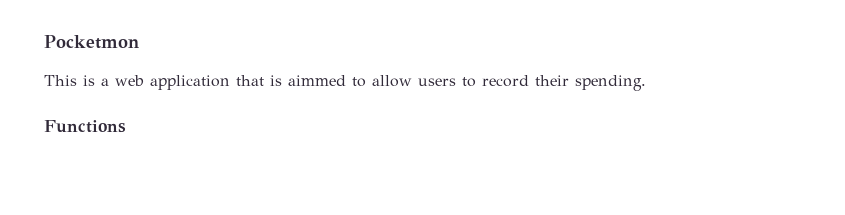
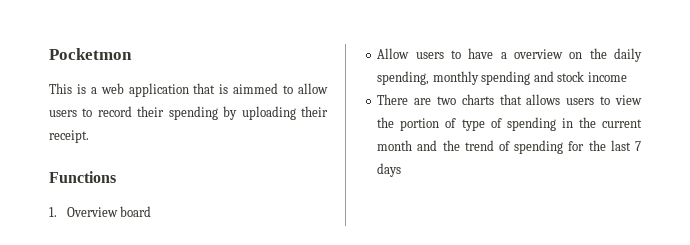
[575,75,646,91] [44,120,126,133] spending. // Functions -> [168,106,328,120] [49,130,89,143] [49,171,116,183] [49,206,152,217] [377,48,642,62] [377,71,627,85] [377,94,642,105] [377,117,642,131] [377,140,641,154] [377,163,402,177] spending by uploading their receipt. // Functions // 1. Overview board // Allow users to have a overview on the daily spending, monthly spending and stock income // There are two charts that allows users to view the portion of type of spending in the current month and the trend of spending for the last 7 days

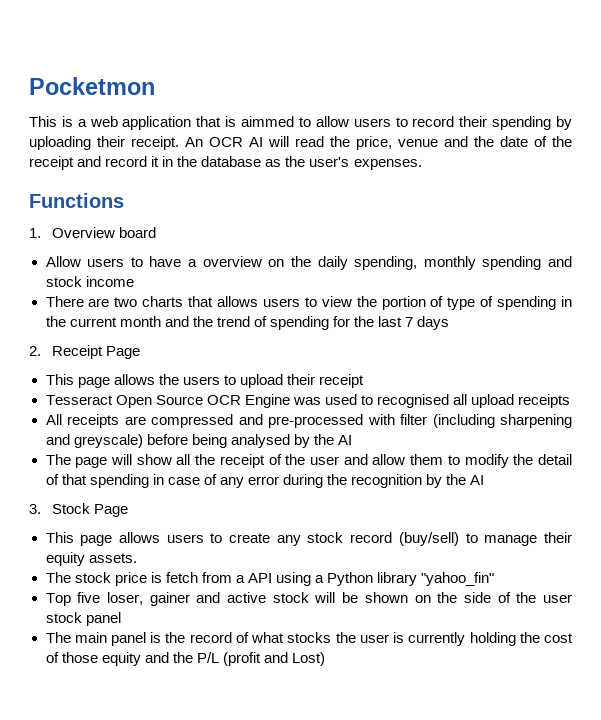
(89, 136) none -> [185,136,572,150] [29,156,422,170] An OCR AI will read the price, venue and the date of the receipt and record it in the database as the user's expenses.
(402, 170) none -> [29,345,141,359] [45,374,364,388] [45,394,571,408] [45,414,572,428] [45,434,352,448] [45,454,572,468] [45,474,485,488] [29,503,129,517] [45,532,572,546] [45,552,137,566] [45,572,495,586] [45,592,572,606] [45,612,121,626] [45,632,574,646] [45,652,325,666] // 2. Receipt Page // This page allows the users to upload their receipt // Tesseract Open Source OCR Engine was used to recognised all upload receipts // All receipts are compressed and pre-processed with filter (including sharpening and greyscale) before being analysed by the AI // The page will show all the receipt of the user and allow them to modify the detail of that spending in case of any error during the recognition by the AI // 3. Stock Page // This page allows users to create any stock record (buy/sell) to manage their equity assets. // The stock price is fetch from a API using a Python library "yahoo_fin" // Top five loser, gainer and active stock will be shown on the side of the user stock panel // The main panel is the record of what stocks the user is currently holding the cost of those equity and the P/L (profit and Lost)

